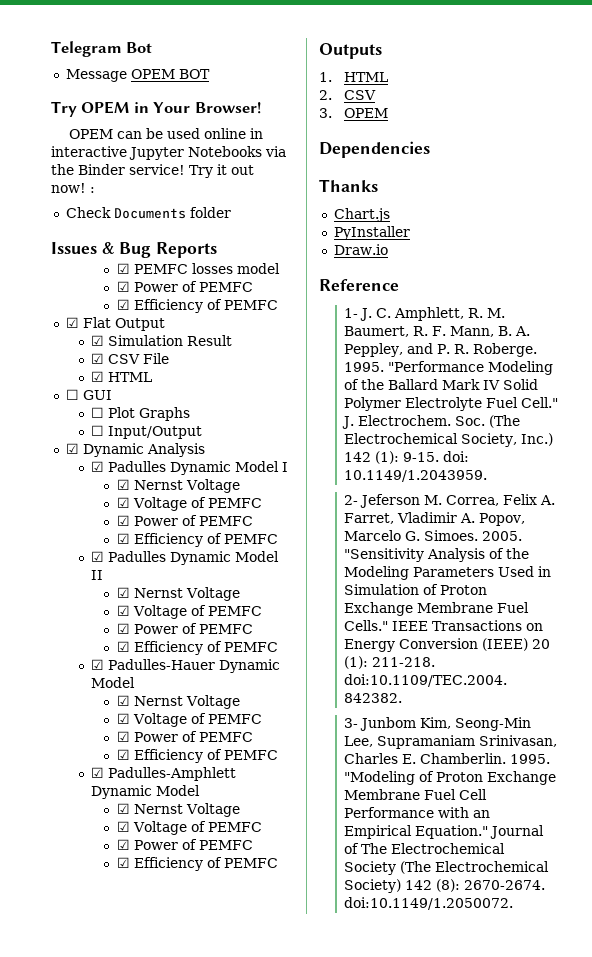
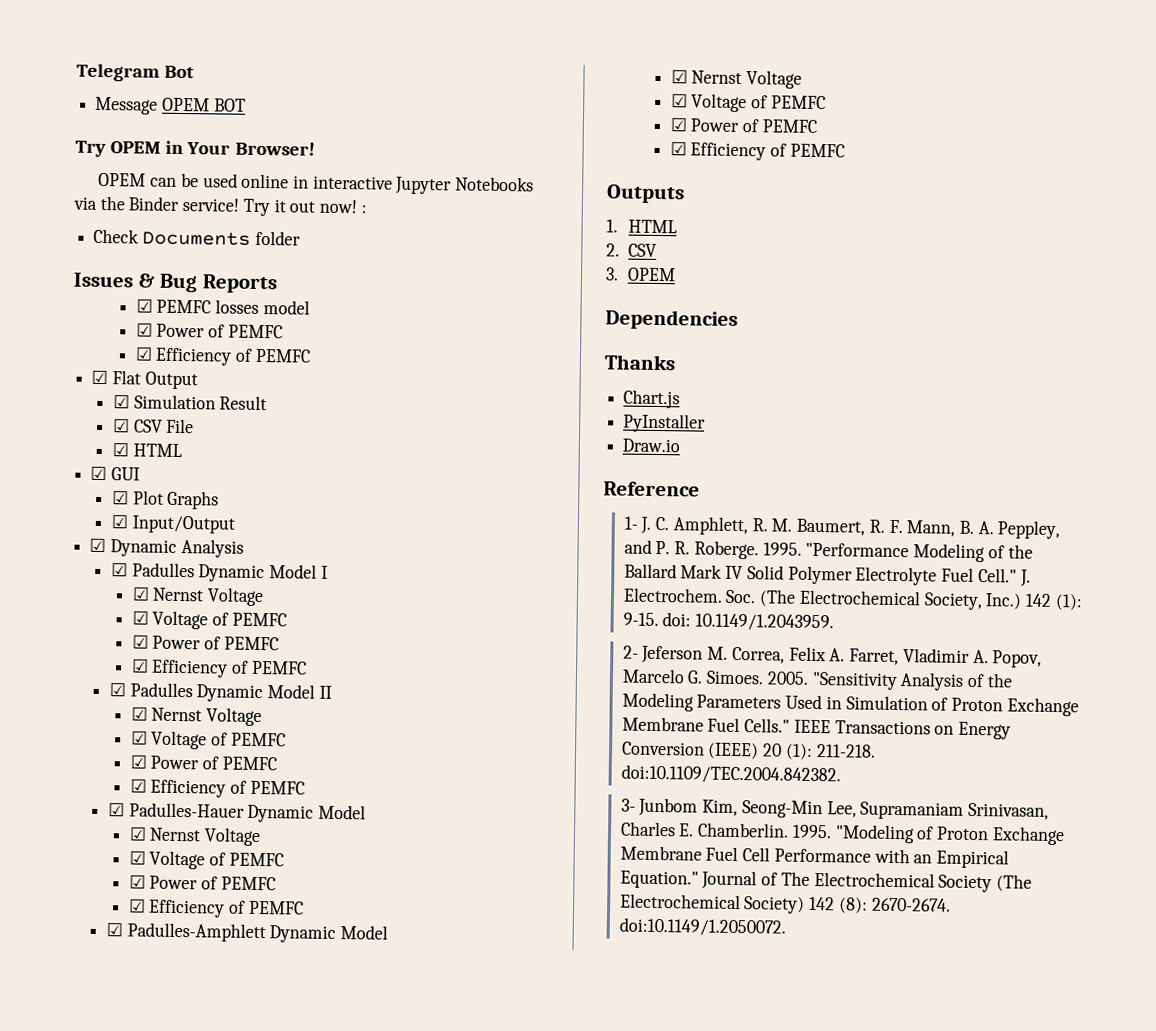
[65,389,79,400] ☐ -> [90,465,108,481] ☑
[91,407,105,418] ☐ -> [111,490,129,505] ☑
[91,425,105,436] ☐ -> [110,514,128,529] ☑

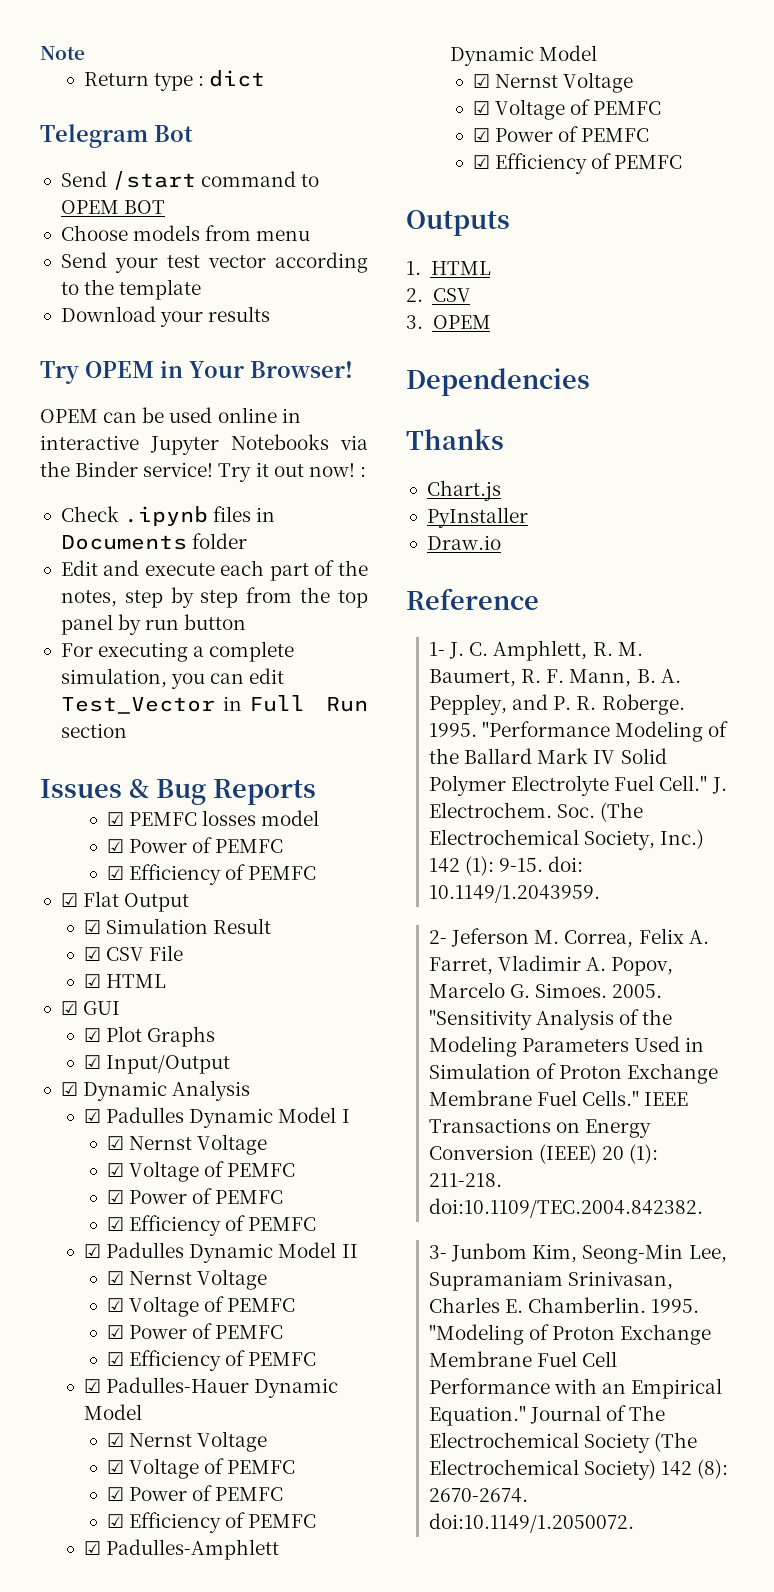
[76,63,195,82] [95,96,246,115] Telegram Bot // Message OPEM BOT -> [40,46,85,60] [83,70,266,91] [40,124,193,148] [60,171,320,190] [60,200,166,214] [60,225,311,241] [60,252,368,273] [60,279,202,300] [60,306,271,327] Note // Return type : dict // Telegram Bot // Send /start command to OPEM BOT // Choose models from menu // Send your test vector according to the template // Download your results
(140, 236) none -> [124,506,276,526] .ipynb files in
(301, 238) none -> [60,560,368,581] [60,587,368,608] [60,614,247,635] [60,641,295,662] [60,668,285,689] [60,695,369,714] [60,723,127,738] // Edit and execute each part of the notes, step by step from the top panel by run button // For executing a complete simulation, you can edit Test_Vector in Full Run section

